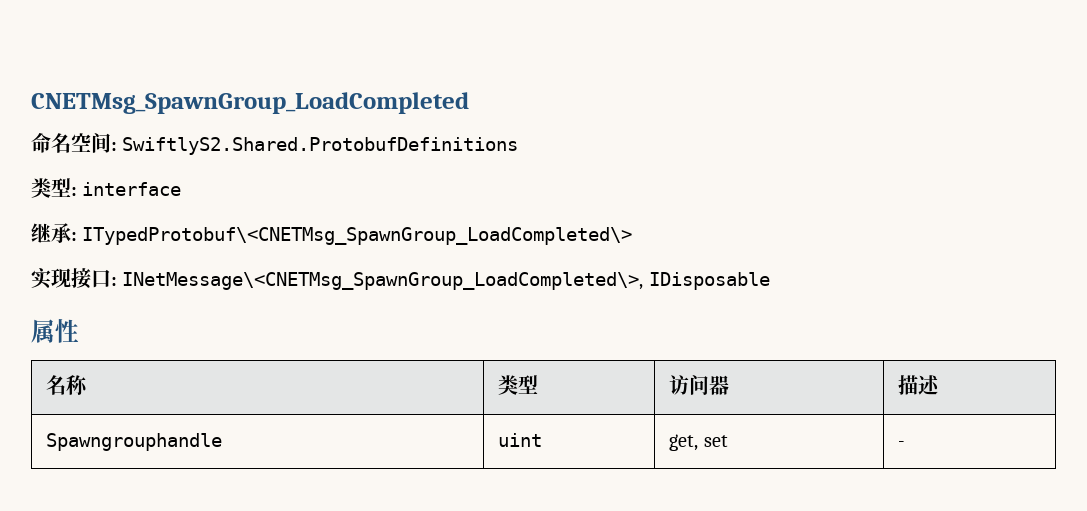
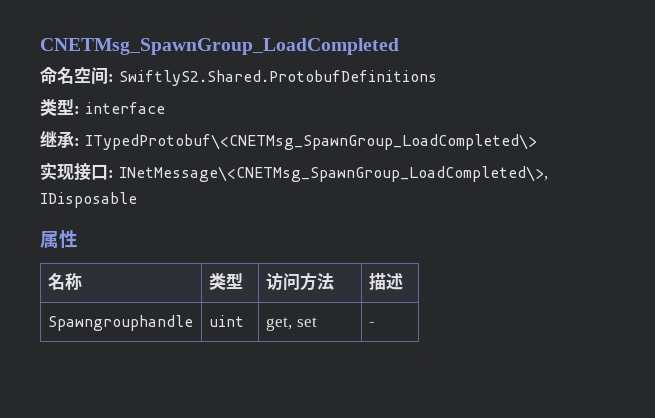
[709,375,730,395] 器 -> [299,272,334,291] 方法

